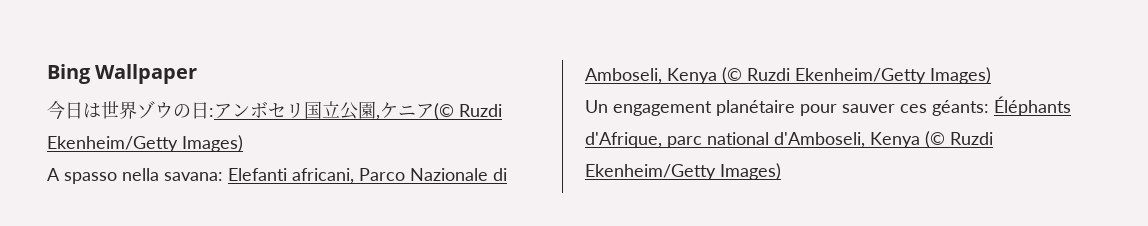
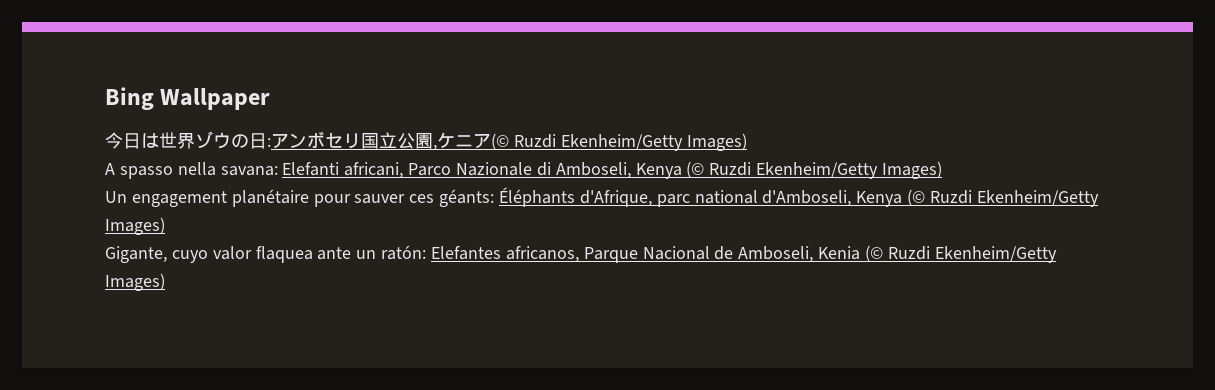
(781, 171) none -> [105,245,1057,263] [105,273,165,291] // Gigante, cuyo valor flaquea ante un ratón: Elefantes africanos, Parque Nacional de Amboseli, Kenia (© Ruzdi Ekenheim/Getty Images)

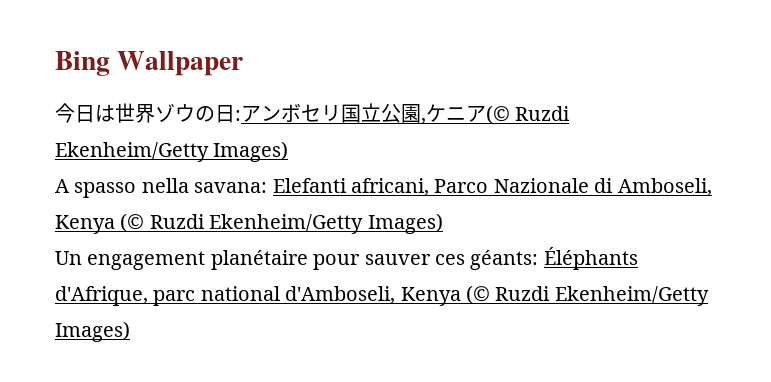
[105,245,1057,263] [105,273,165,291] // Gigante, cuyo valor flaquea ante un ratón: Elefantes africanos, Parque Nacional de Amboseli, Kenia (© Ruzdi Ekenheim/Getty Images) -> (130, 331) none

